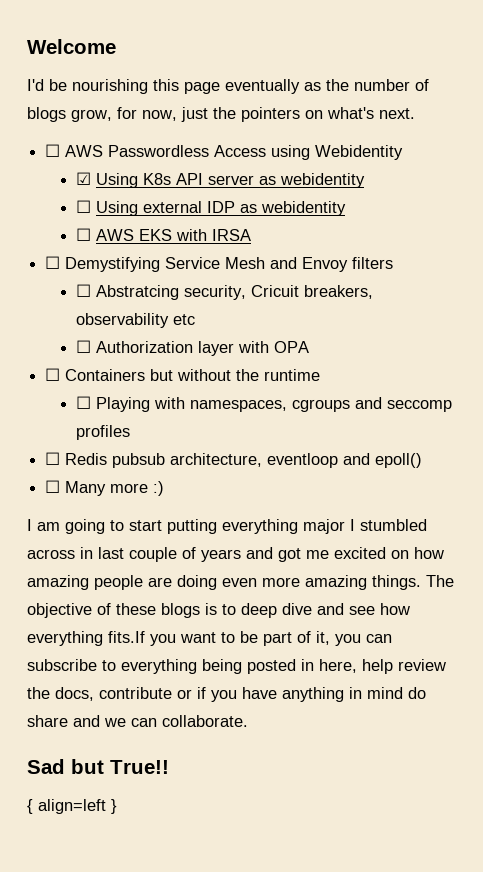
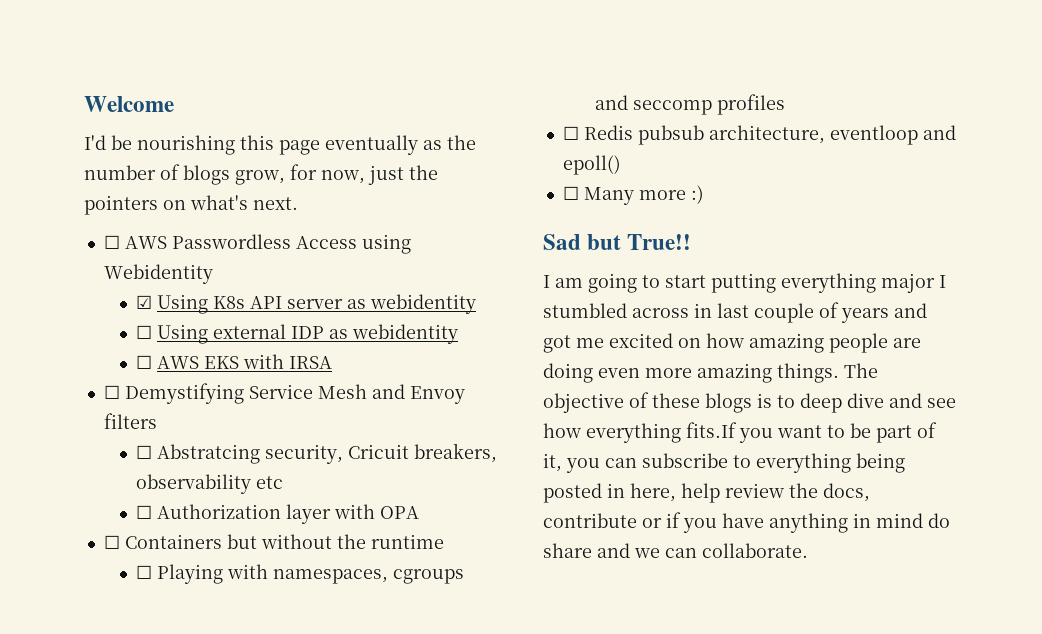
(165, 488) none -> [543,234,692,250] // Sad but True!!
[27,759,169,774] [27,799,117,814] // Sad but True!! // { align=left } -> (808, 550) none

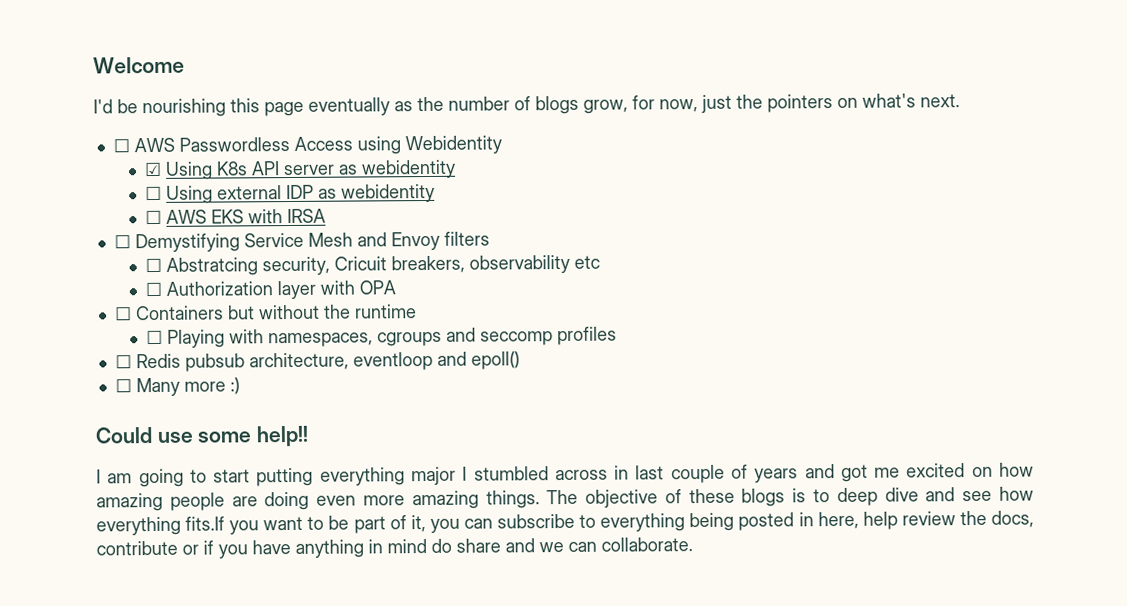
[543,234,692,250] Sad but True!! -> [95,425,310,448] Could use some help!!

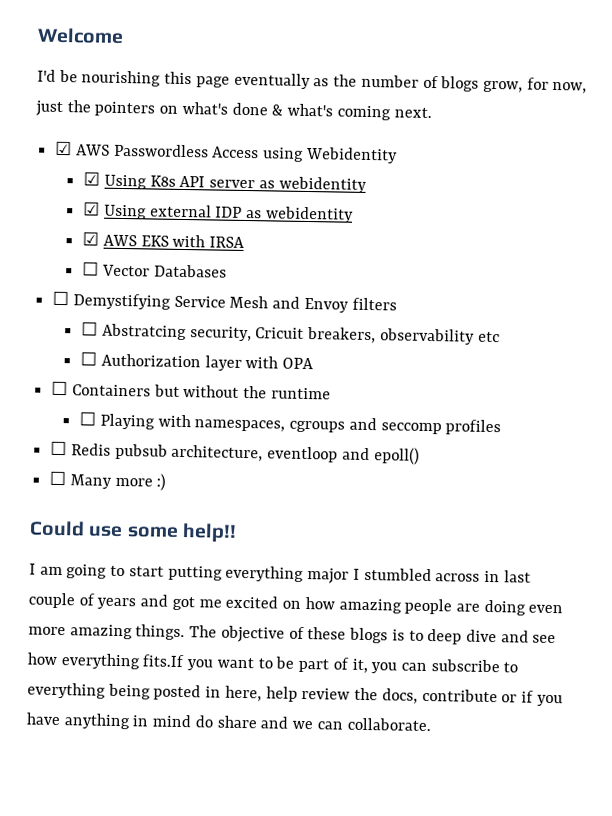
(916, 100) none -> [231,102,391,121] done & what's coming
[112,138,130,153] ☐ -> [55,140,73,156] ☑
[145,185,163,201] ☐ -> [83,201,101,216] ☑
[145,209,163,225] ☐ -> [82,231,100,246] ☑
(327, 216) none -> [82,261,227,278] // ☐ Vector Databases

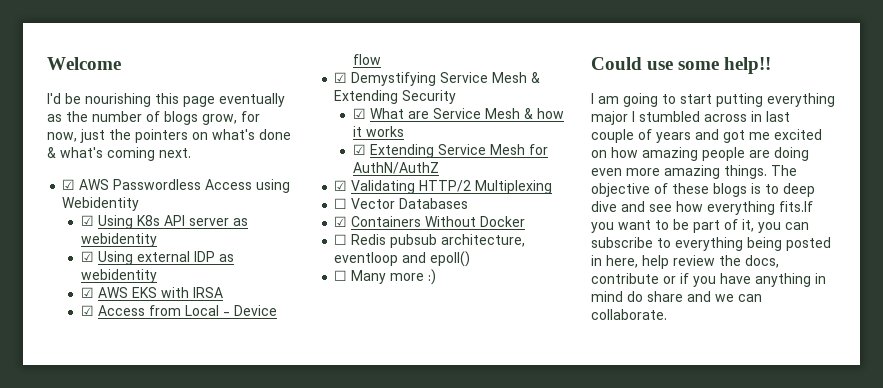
[82,261,227,278] [52,290,397,313] [81,321,500,345] [80,351,315,371] [51,380,331,400] [79,411,502,436] ☐ Vector Databases // ☐ Demystifying Service Mesh and Envoy filters // ☐ Abstratcing security, Cricuit breakers, observability etc // ☐ Authorization layer with OPA // ☐ Containers but without the runtime // ☐ Playing with namespaces, cgroups and seccomp profiles -> [80,305,277,316] [352,54,381,65] [334,72,541,86] [334,90,457,104] [352,108,564,119] [352,126,404,137] [352,144,548,158] [352,162,439,174] [334,180,553,194] [334,198,469,209] [334,216,526,227] ☑ Access from Local - Device flow // ☑ Demystifying Service Mesh & Extending Security // ☑ What are Service Mesh & how it works // ☑ Extending Service Mesh for AuthN/AuthZ // ☑ Validating HTTP/2 Multiplexing // ☐ Vector Databases // ☑ Containers Without Docker

